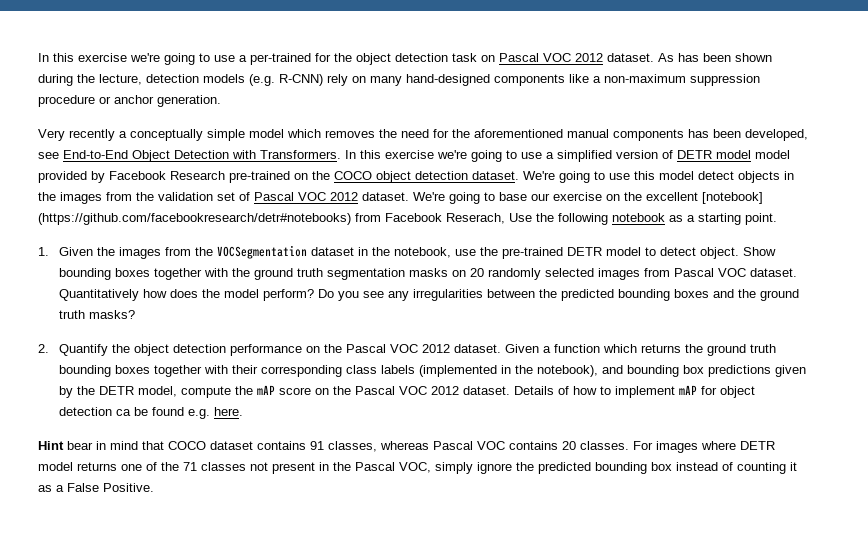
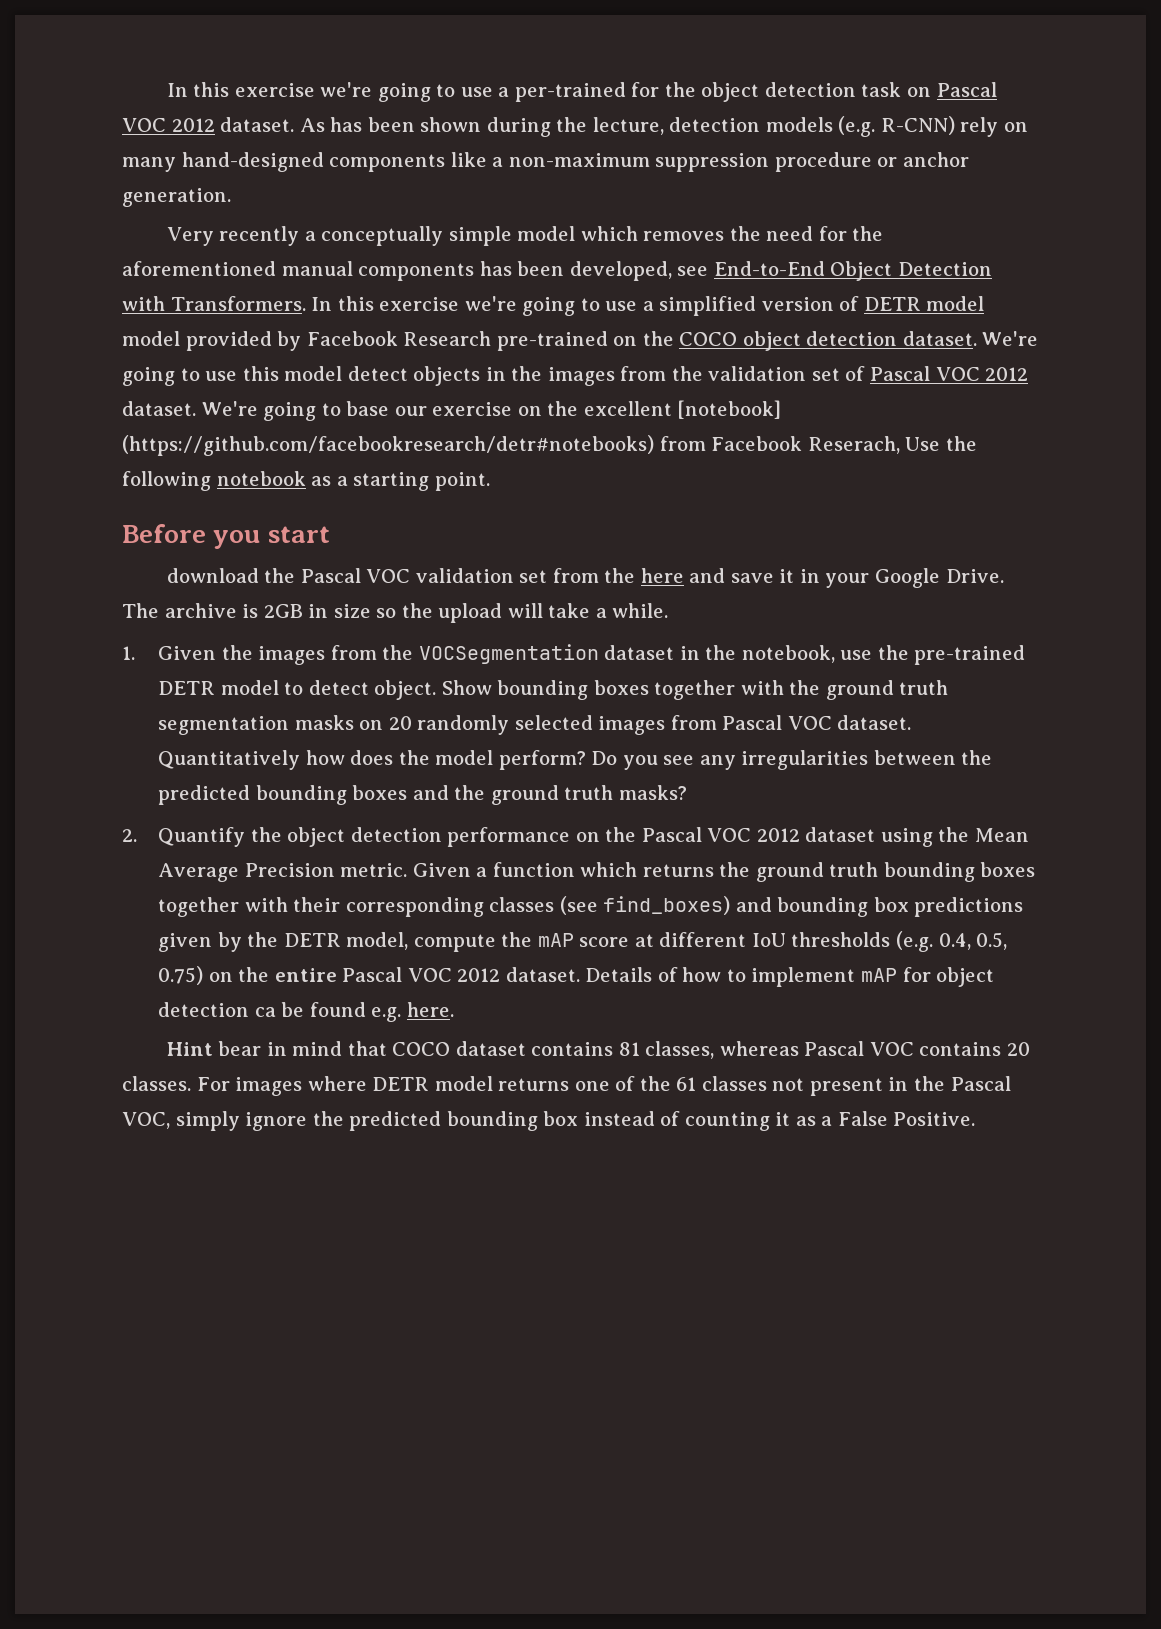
(777, 219) none -> [122,524,330,549] [166,568,1004,588] [122,603,669,623] // Before you start // download the Pascal VOC validation set from the here and save it in your Google Drive. The archive is 2GB in size so the upload will take a while.
[453,344,501,353] dataset. -> [805,827,1029,847] [158,863,408,882] dataset using the Mean Average Precision metric.
[345,365,598,377] class labels (implemented in the notebook), -> [489,896,731,915] classes (see find_boxes)
[314,386,351,395] on the -> [634,931,1008,952] [158,966,337,985] at different IoU thresholds (e.g. 0.4, 0.5, 0.75) on the entire
[310,441,324,450] 91 -> [618,1042,640,1056] 81
[183,462,197,471] 71 -> [676,1077,697,1091] 61

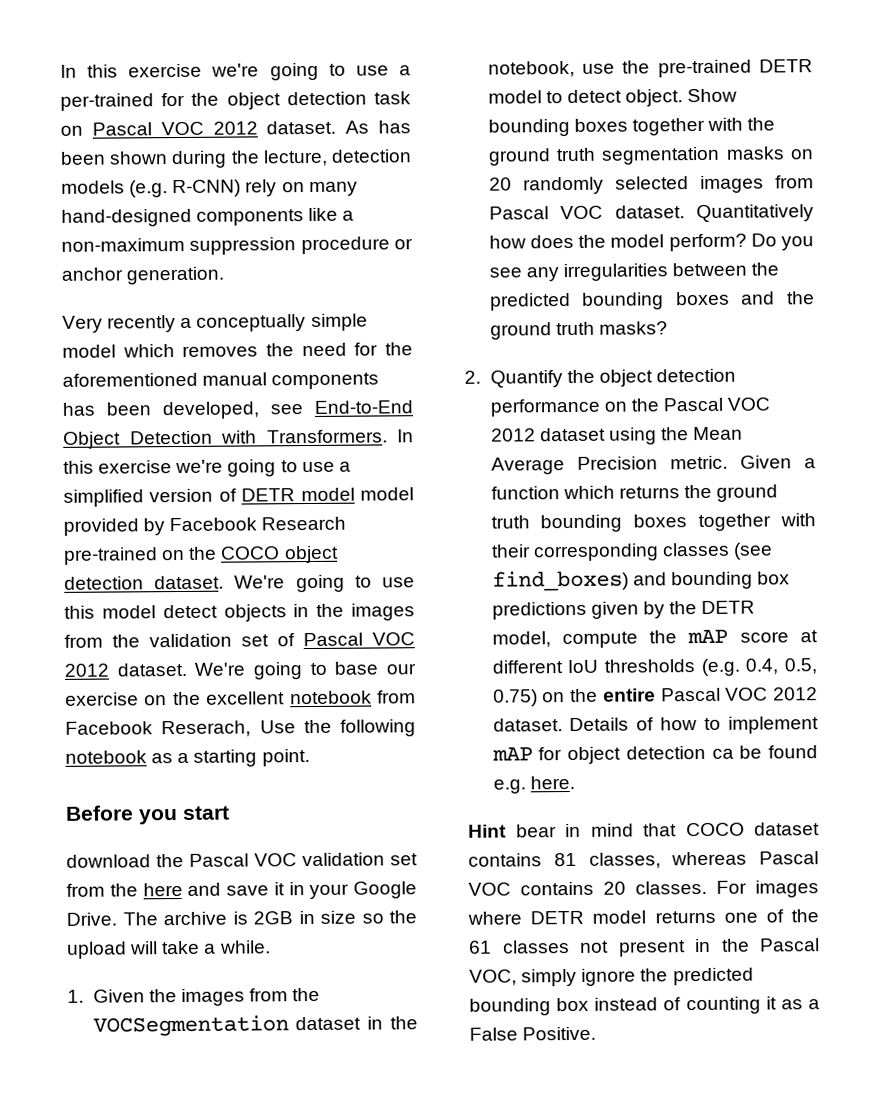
[677,400,782,419] [122,435,654,456] [notebook] (https://github.com/facebookresearch/detr#notebooks) -> [289,690,372,705] notebook

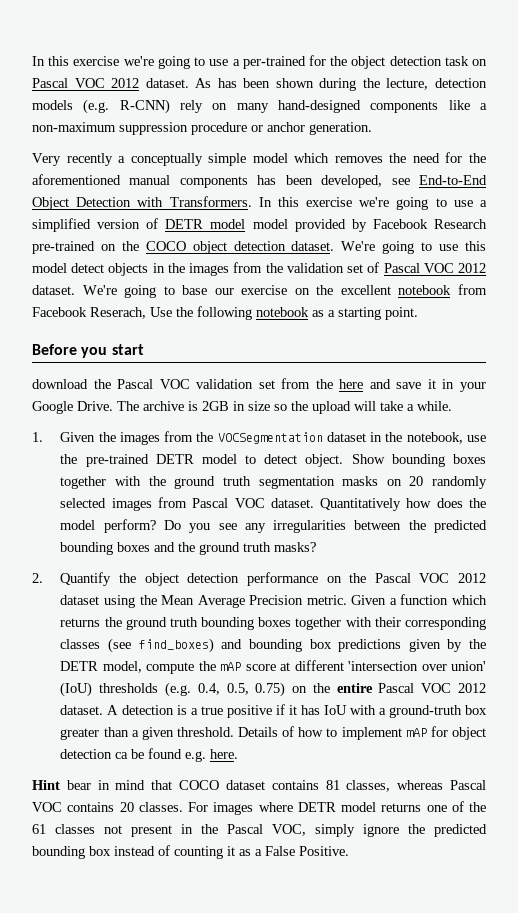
[567,659,599,674] IoU -> [348,661,486,671] [60,682,93,697] 'intersection over union' (IoU)
(563, 725) none -> [107,704,487,718] [60,727,234,740] A detection is a true positive if it has IoU with a ground-truth box greater than a given threshold.

